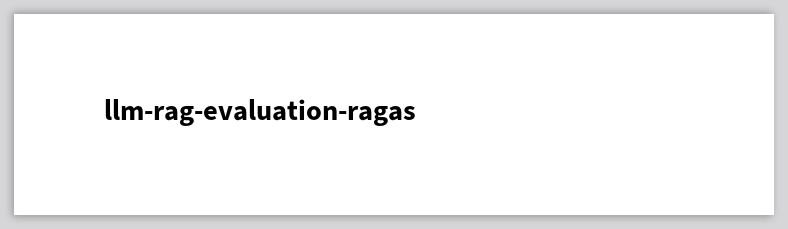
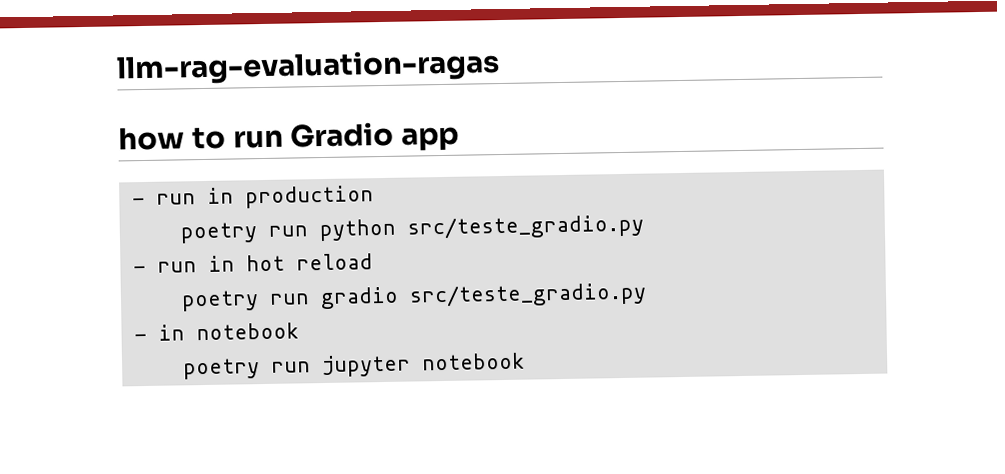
(416, 112) none -> [118,121,460,151] [132,185,375,209] [180,214,645,244] [133,253,374,274] [181,282,648,312] [134,322,300,342] [183,352,526,380] // how to run Gradio app // - run in production // poetry run python src/teste_gradio.py // - run in hot reload // poetry run gradio src/teste_gradio.py // - in notebook // poetry run jupyter notebook

